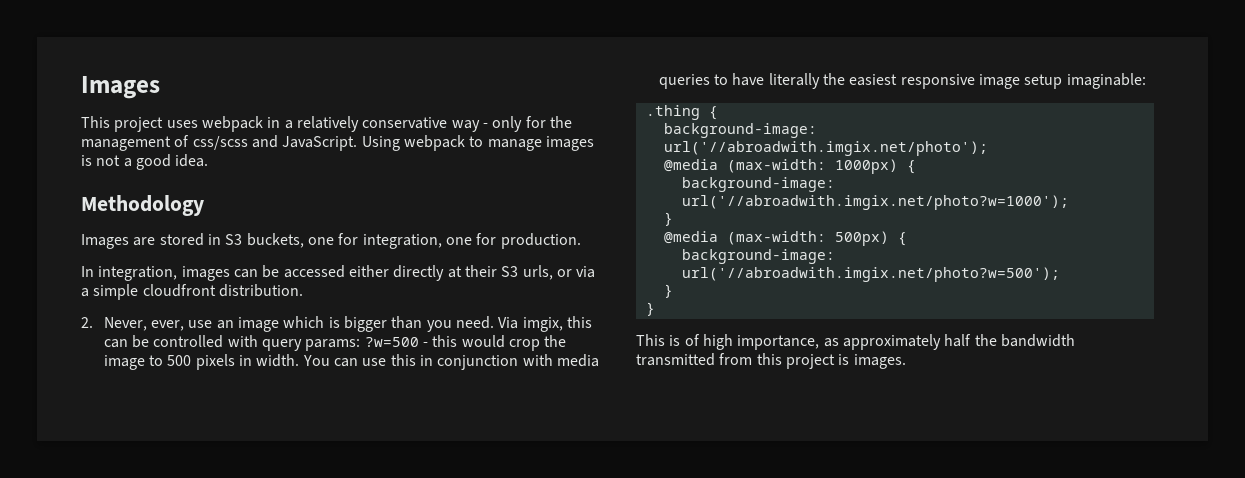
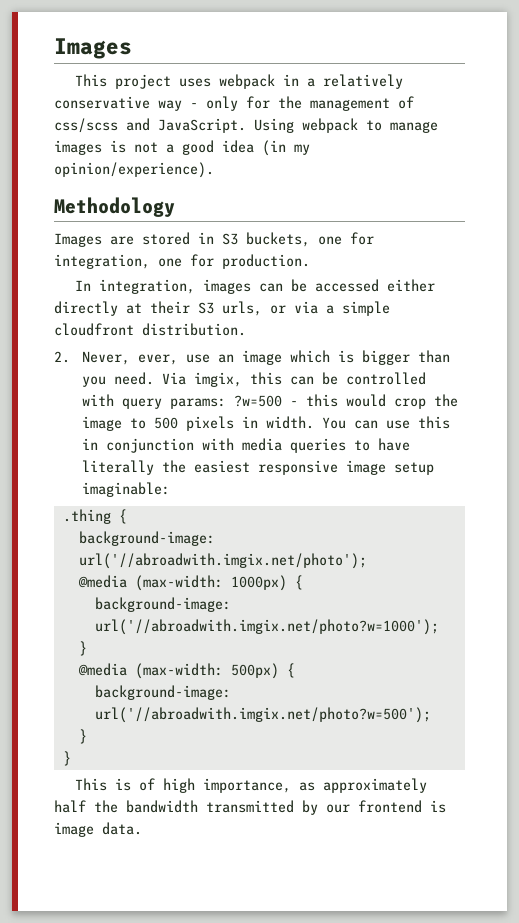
[175,154,209,167] idea. -> [222,140,310,156] [54,162,214,178] idea (in my opinion/experience).
[719,353,906,369] from this project is images. -> [302,800,446,815] [54,822,142,837] by our frontend is image data.

